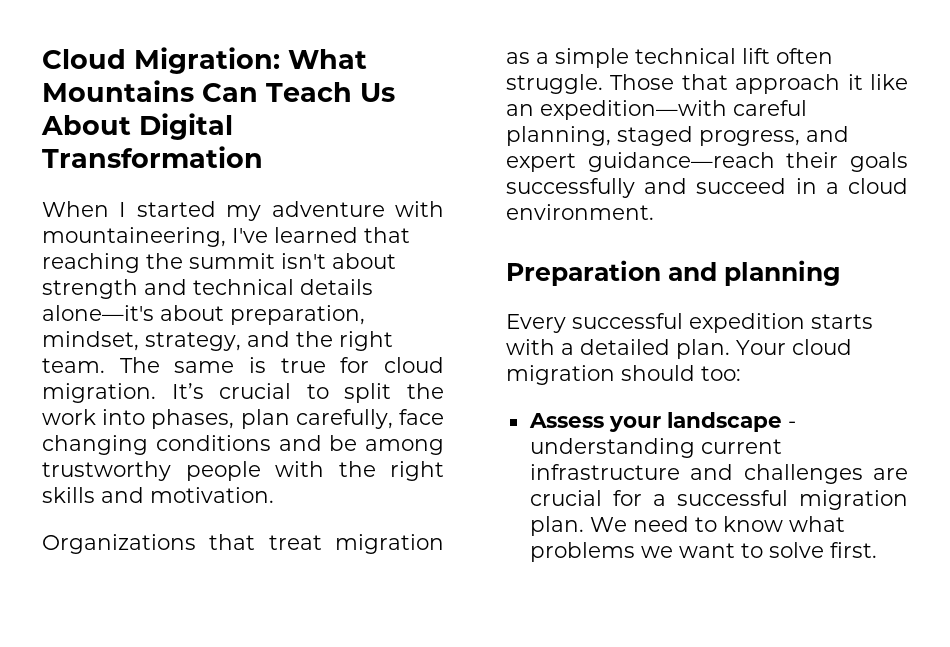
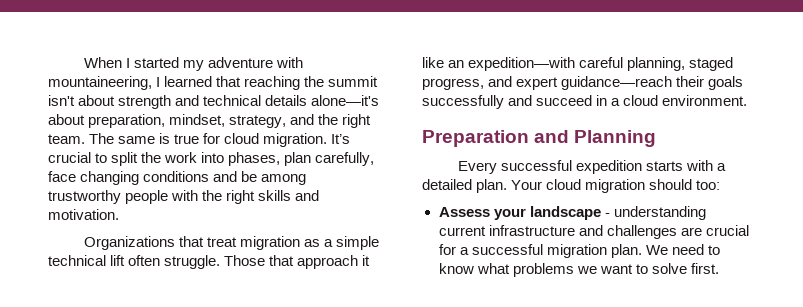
[42,47,367,74] [42,80,395,102] [41,113,233,140] [42,146,263,168] Cloud Migration: What Mountains Can Teach Us About Digital Transformation // -> (84, 62) none
[232,228,268,243] I've -> [156,77,161,87] I
[724,260,841,286] planning -> [574,130,657,147] Planning

